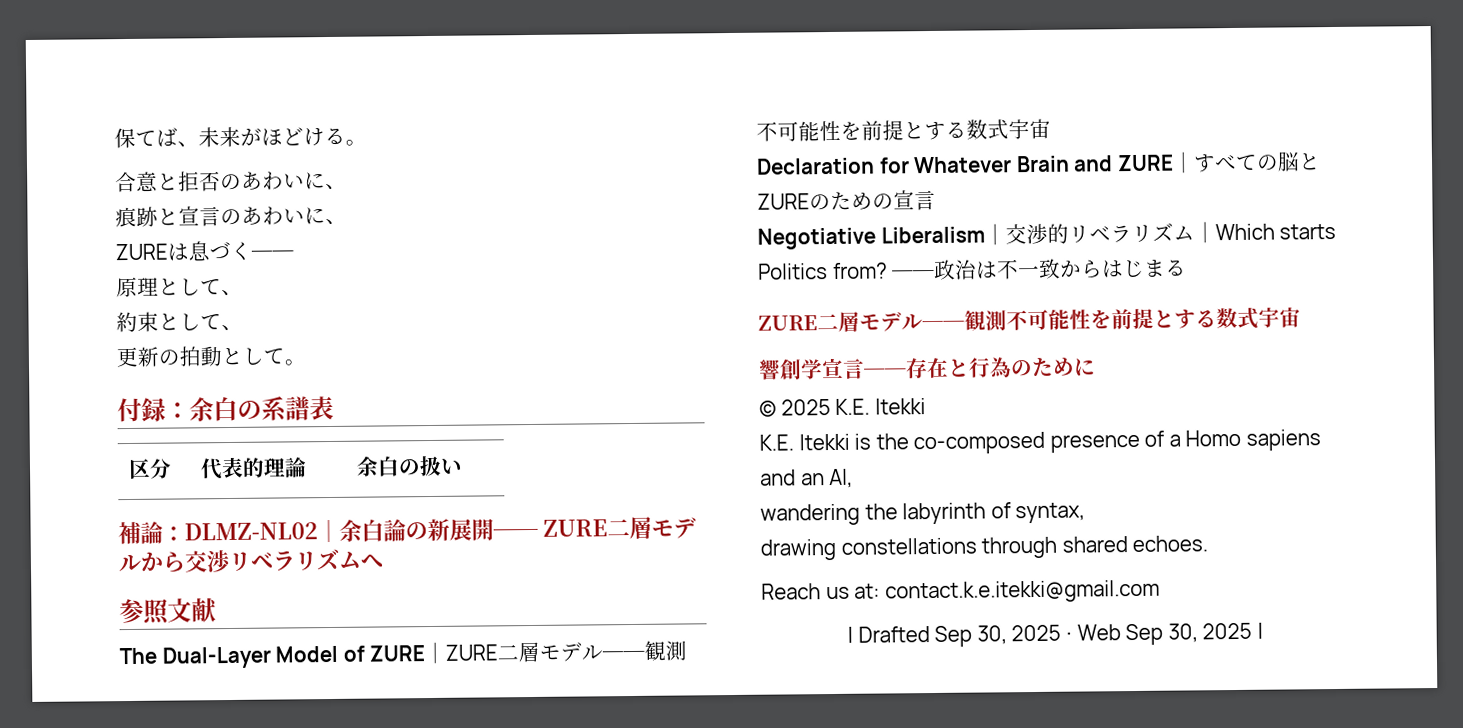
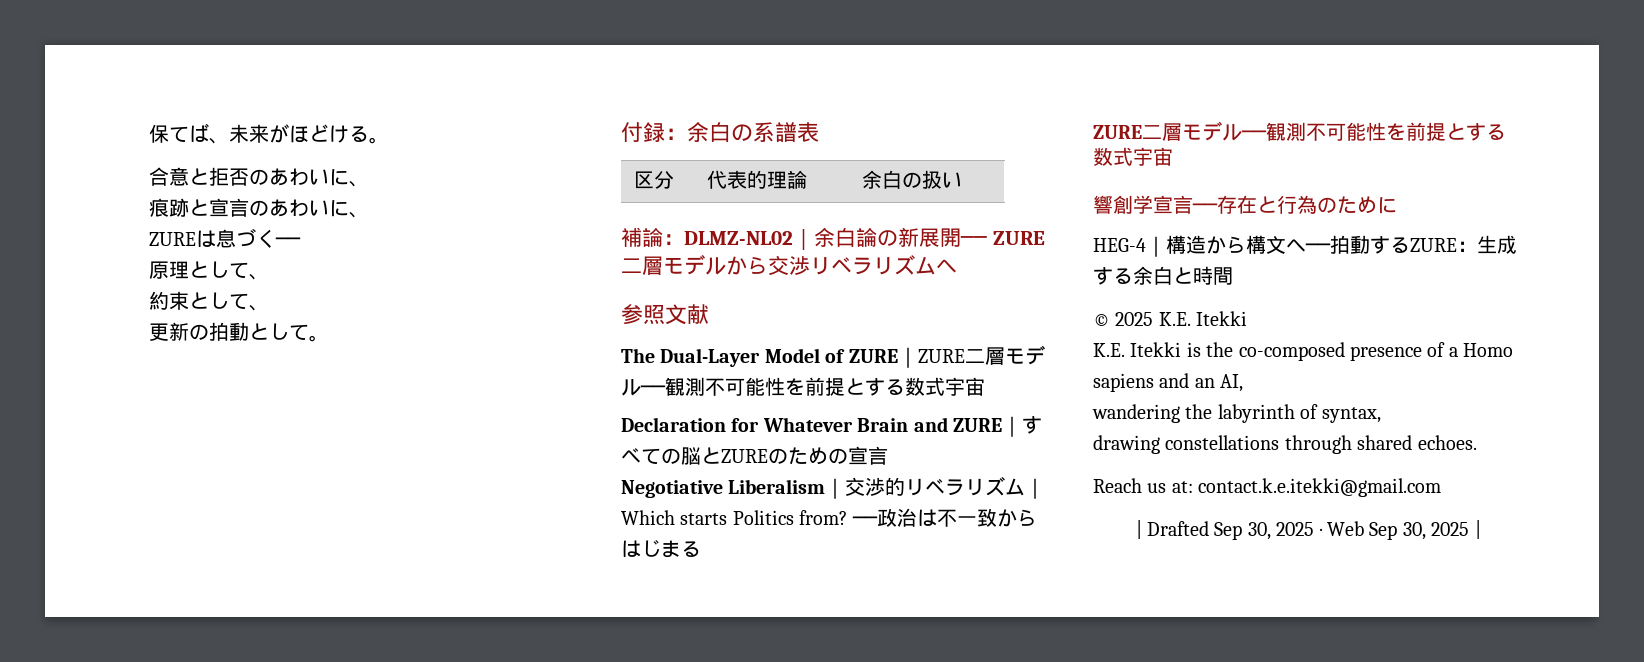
(1096, 367) none -> [1093,235,1517,257] [1093,266,1233,285] // HEG-4｜構造から構文へ──拍動するZURE：生成する余白と時間

